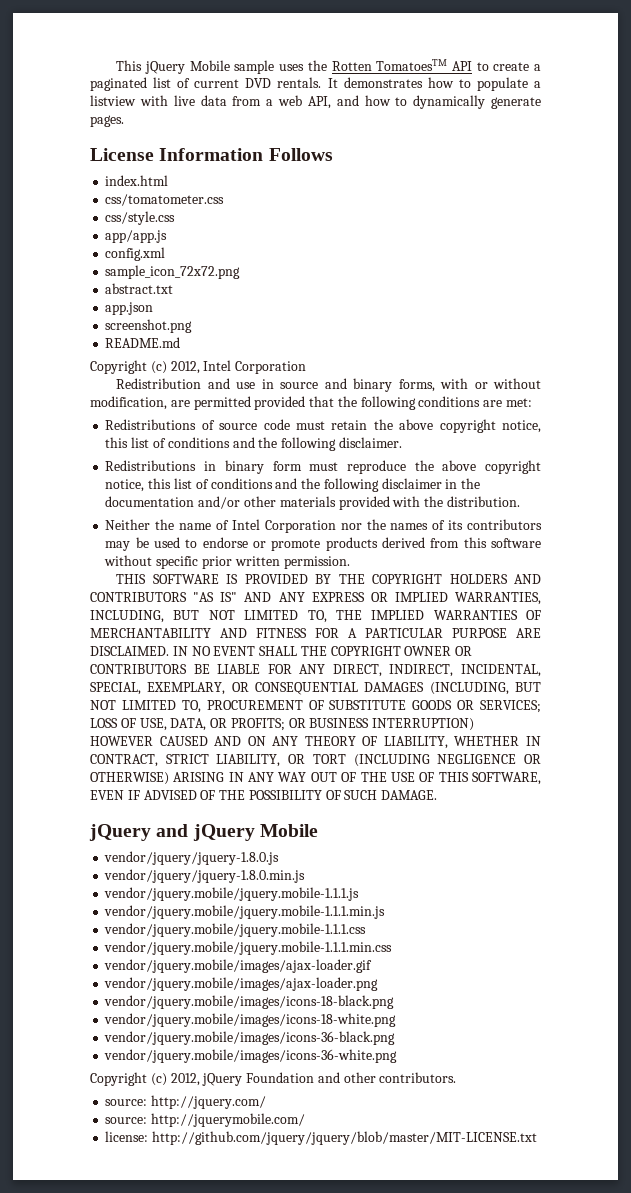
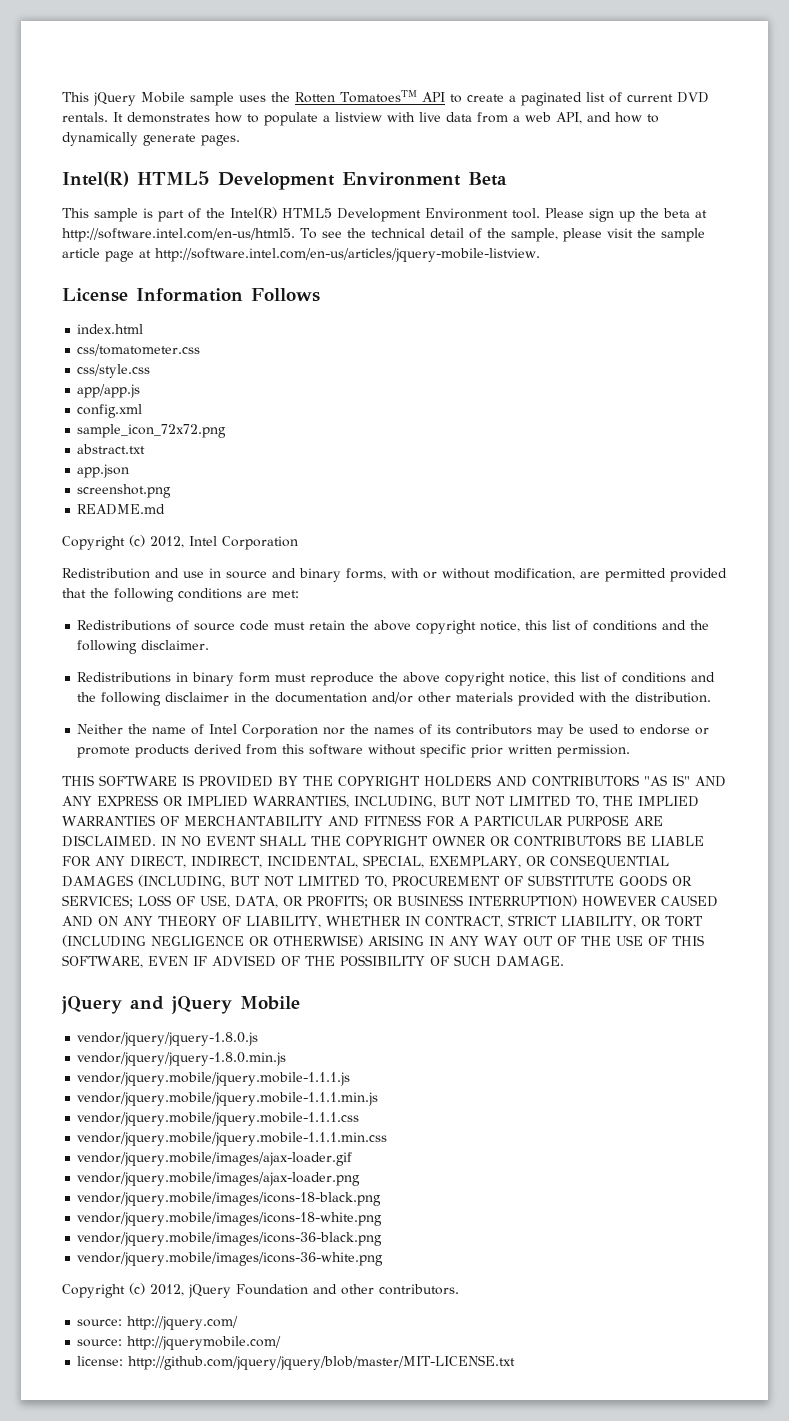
(124, 121) none -> [62,171,507,190] [62,207,707,222] [62,228,705,242] [62,248,540,262] // Intel(R) HTML5 Development Environment Beta // This sample is part of the Intel(R) HTML5 Development Environment tool. Please sign up the beta at http://software.intel.com/en-us/html5. To see the technical detail of the sample, please visit the sample article page at http://software.intel.com/en-us/articles/jquery-mobile-listview.

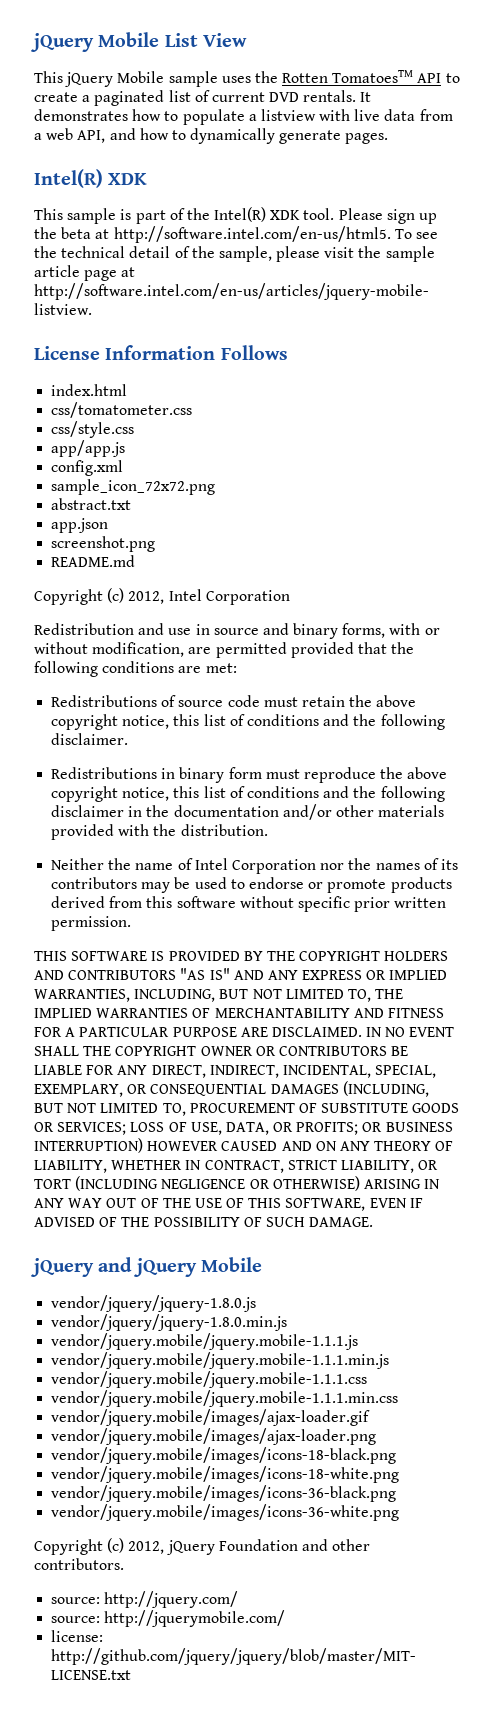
(62, 97) none -> [30,32,247,52] jQuery Mobile List View //
[137,171,507,190] HTML5 Development Environment Beta -> [108,173,148,185] XDK
[282,208,508,222] HTML5 Development Environment -> [270,210,301,220] XDK

